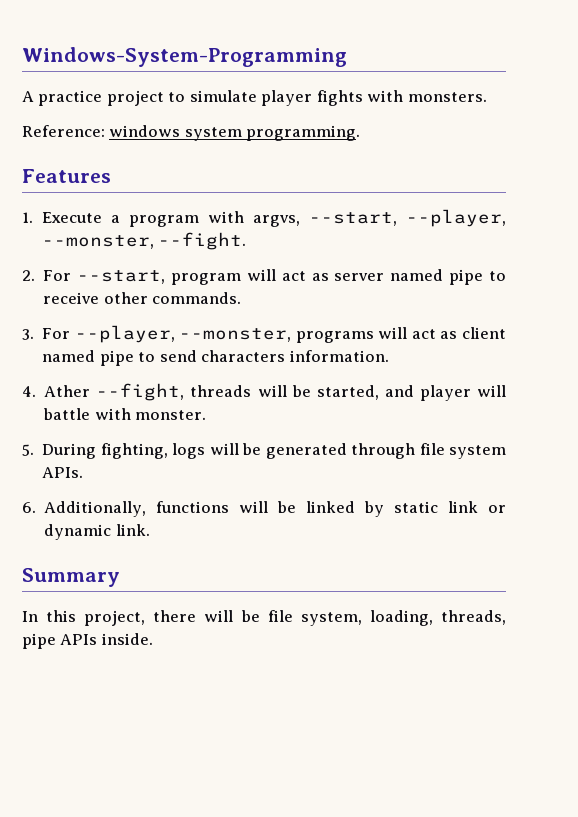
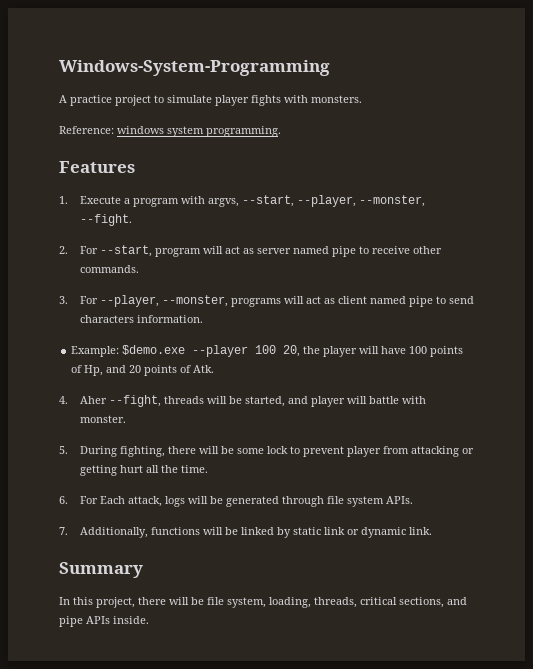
(389, 356) none -> [71,345,464,357] [71,365,215,376] // Example: $demo.exe --player 100 20, the player will have 100 points of Hp, and 20 points of Atk.
[44,385,91,397] Ather -> [79,396,107,404] Aher
(168, 451) none -> [167,446,474,457] [79,465,208,476] [59,496,162,507] there will be some lock to prevent player from attacking or getting hurt all the time. // 6. For Each attack,
[22,502,36,513] 6. -> [59,527,68,535] 7.
(506, 617) none -> [360,597,467,608] critical sections, and

